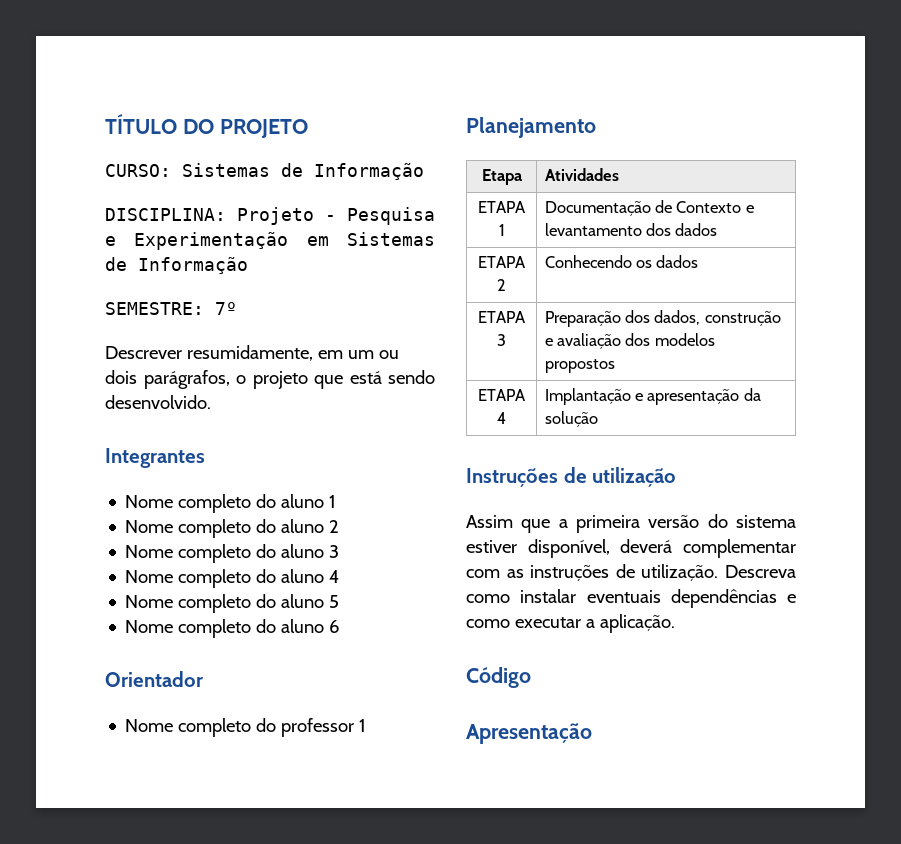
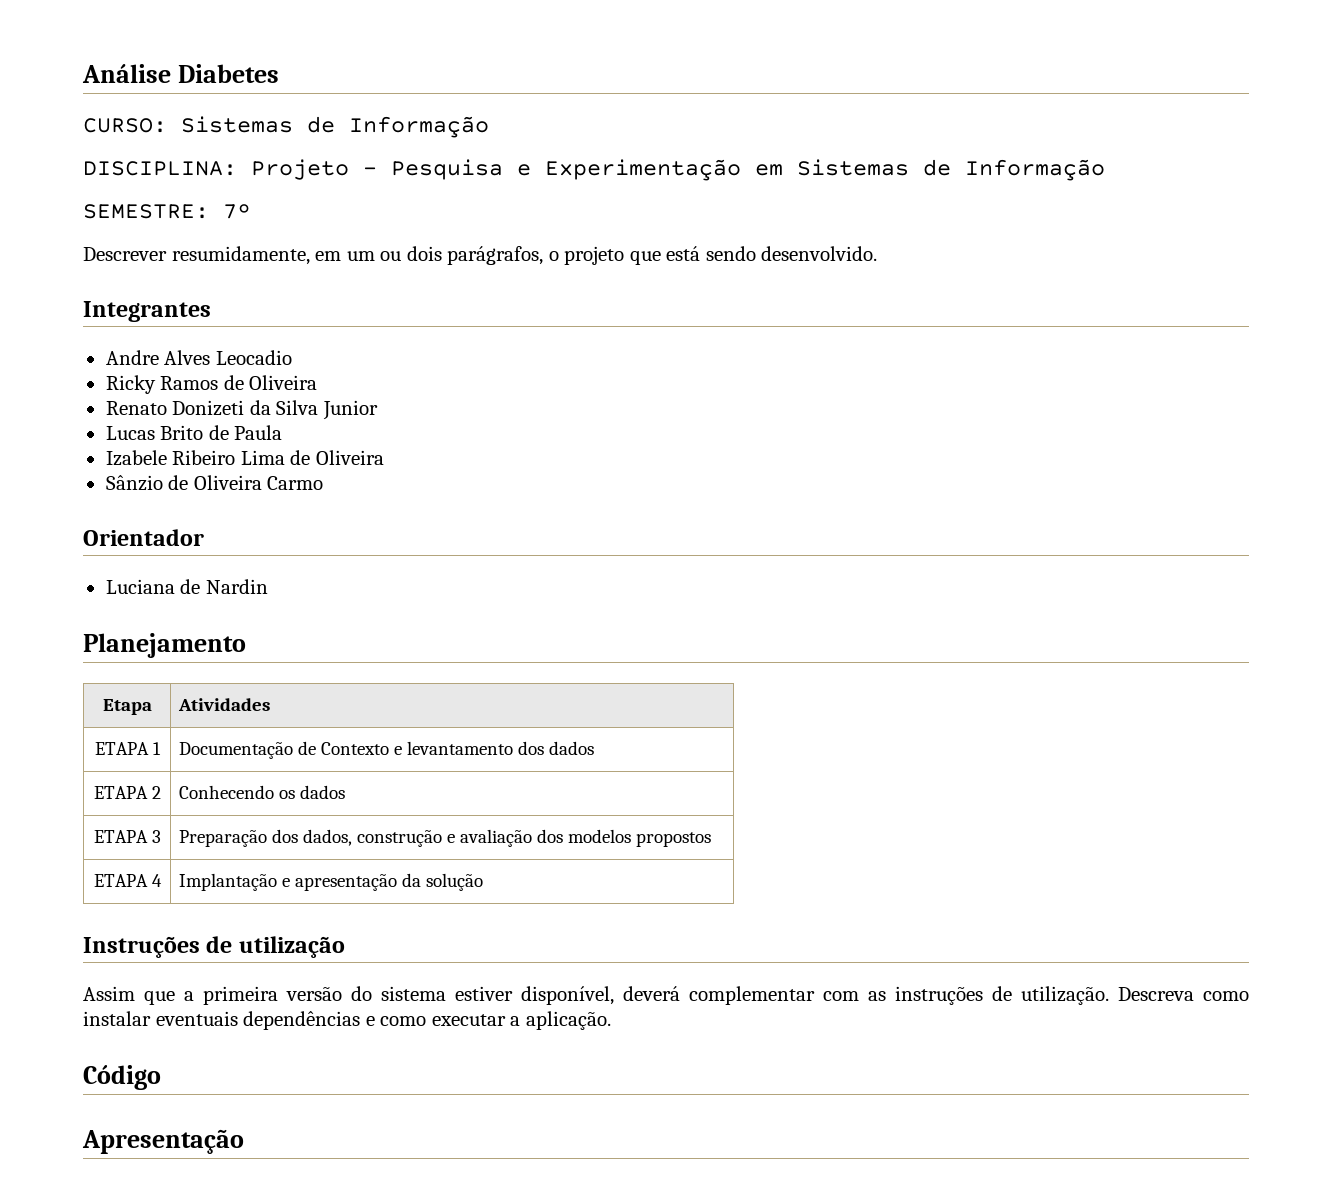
[105,114,308,138] TÍTULO DO PROJETO -> [82,64,280,83] Análise Diabetes
[125,494,337,513] [125,519,340,538] [125,544,340,563] [125,569,340,588] [125,594,340,613] [125,619,341,638] [105,671,204,687] [125,718,367,737] Nome completo do aluno 1 // Nome completo do aluno 2 // Nome completo do aluno 3 // Nome completo do aluno 4 // Nome completo do aluno 5 // Nome completo do aluno 6 // Orientador // Nome completo do professor 1 -> [105,350,292,365] [105,375,318,394] [105,400,378,420] [105,425,283,440] [105,450,384,466] [105,475,324,491] [83,529,204,546] [105,579,268,594] Andre Alves Leocadio // Ricky Ramos de Oliveira // Renato Donizeti da Silva Junior // Lucas Brito de Paula // Izabele Ribeiro Lima de Oliveira // Sânzio de Oliveira Carmo // Orientador // Luciana de Nardin

